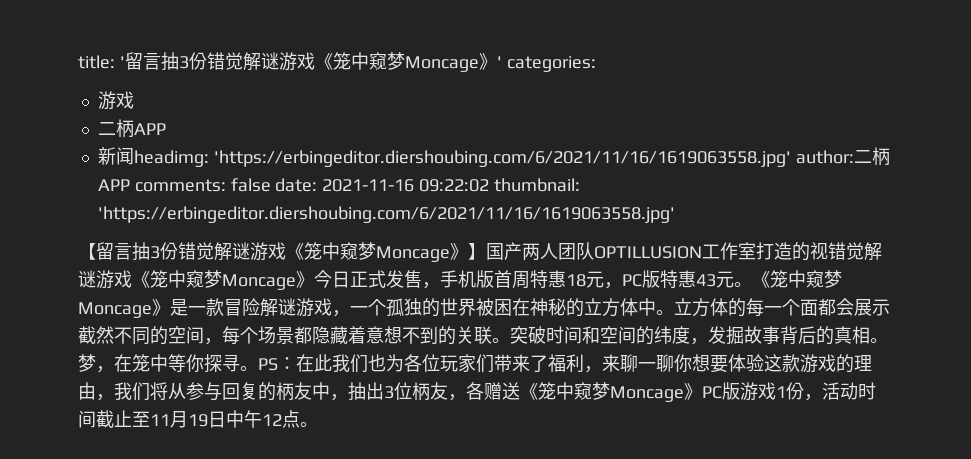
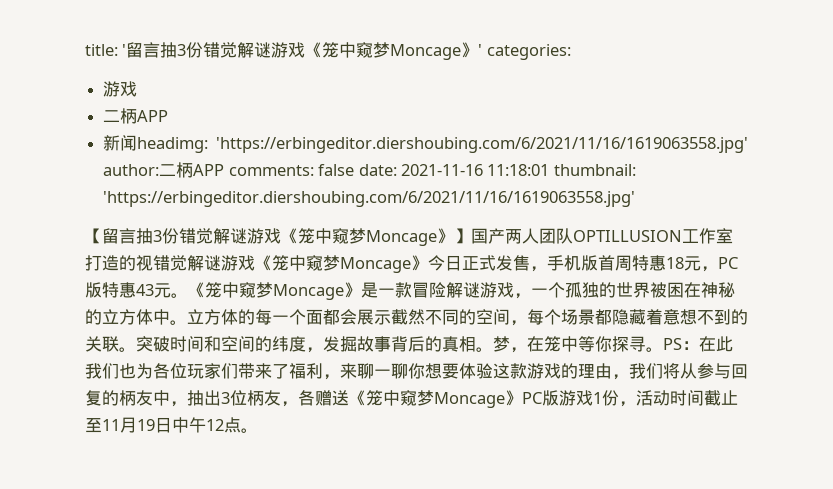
[419,179,490,192] 09:22:02 -> [487,164,550,176] 11:18:01

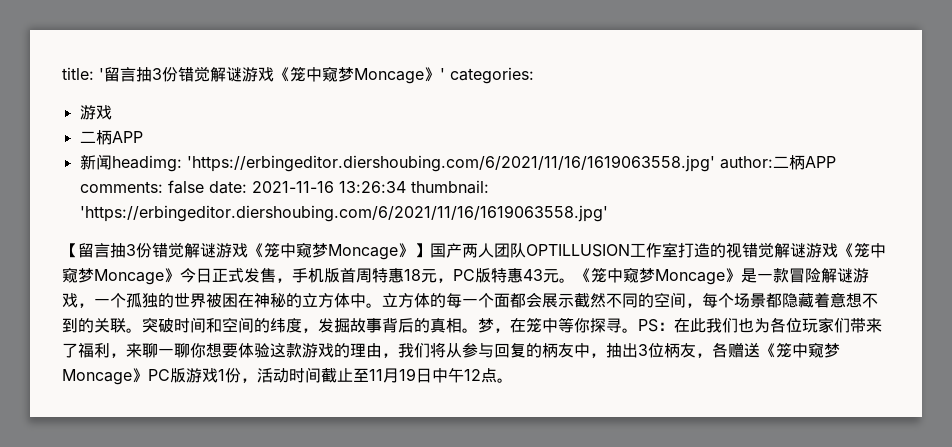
[487,164,550,176] 11:18:01 -> [338,181,406,193] 13:26:34

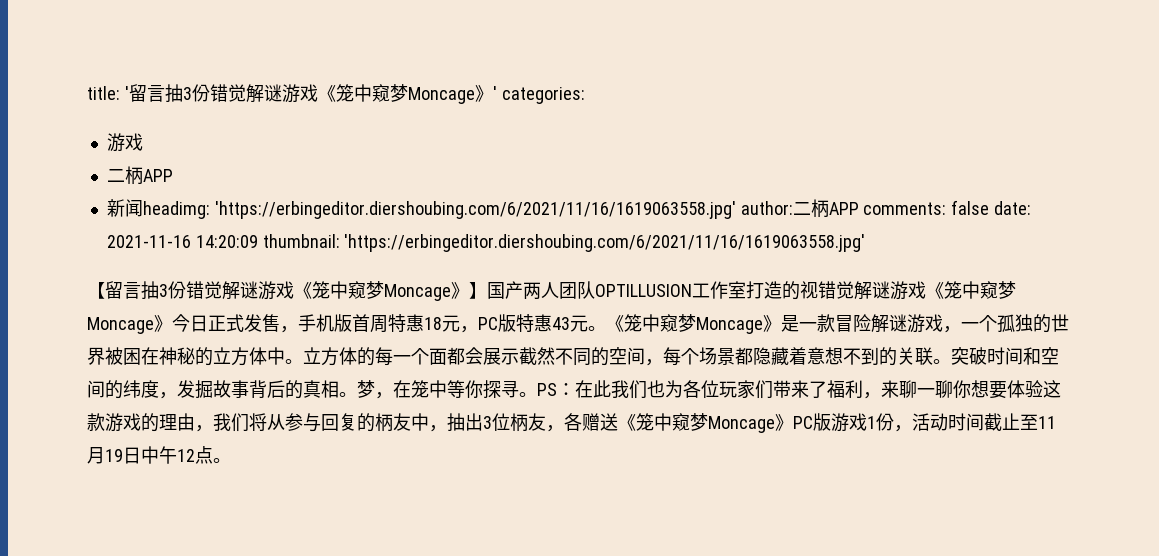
[338,181,406,193] 13:26:34 -> [195,235,258,248] 14:20:09

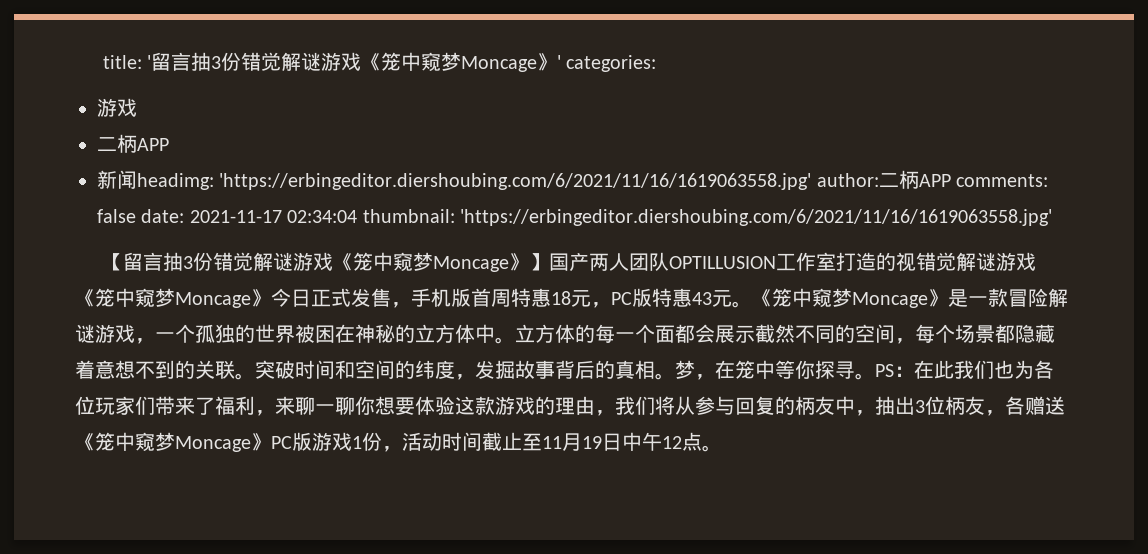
[106,235,258,248] 2021-11-16 14:20:09 -> [189,210,358,223] 2021-11-17 02:34:04

